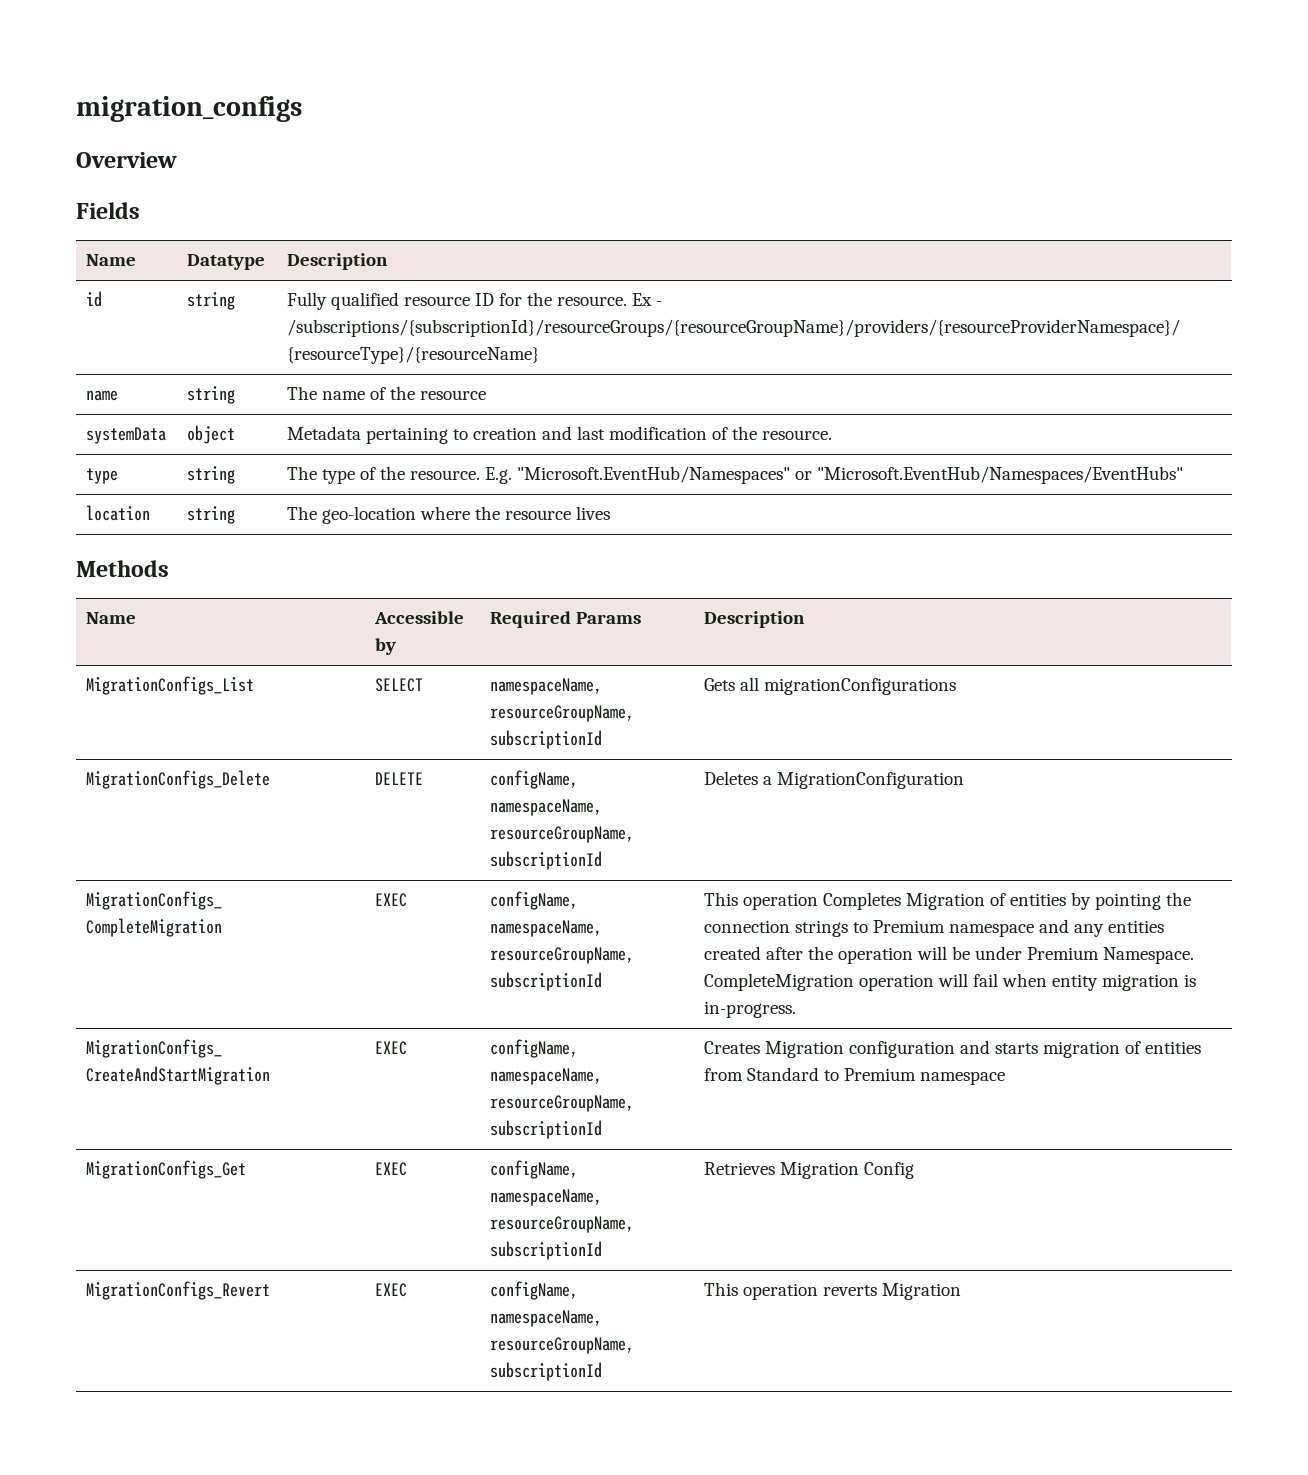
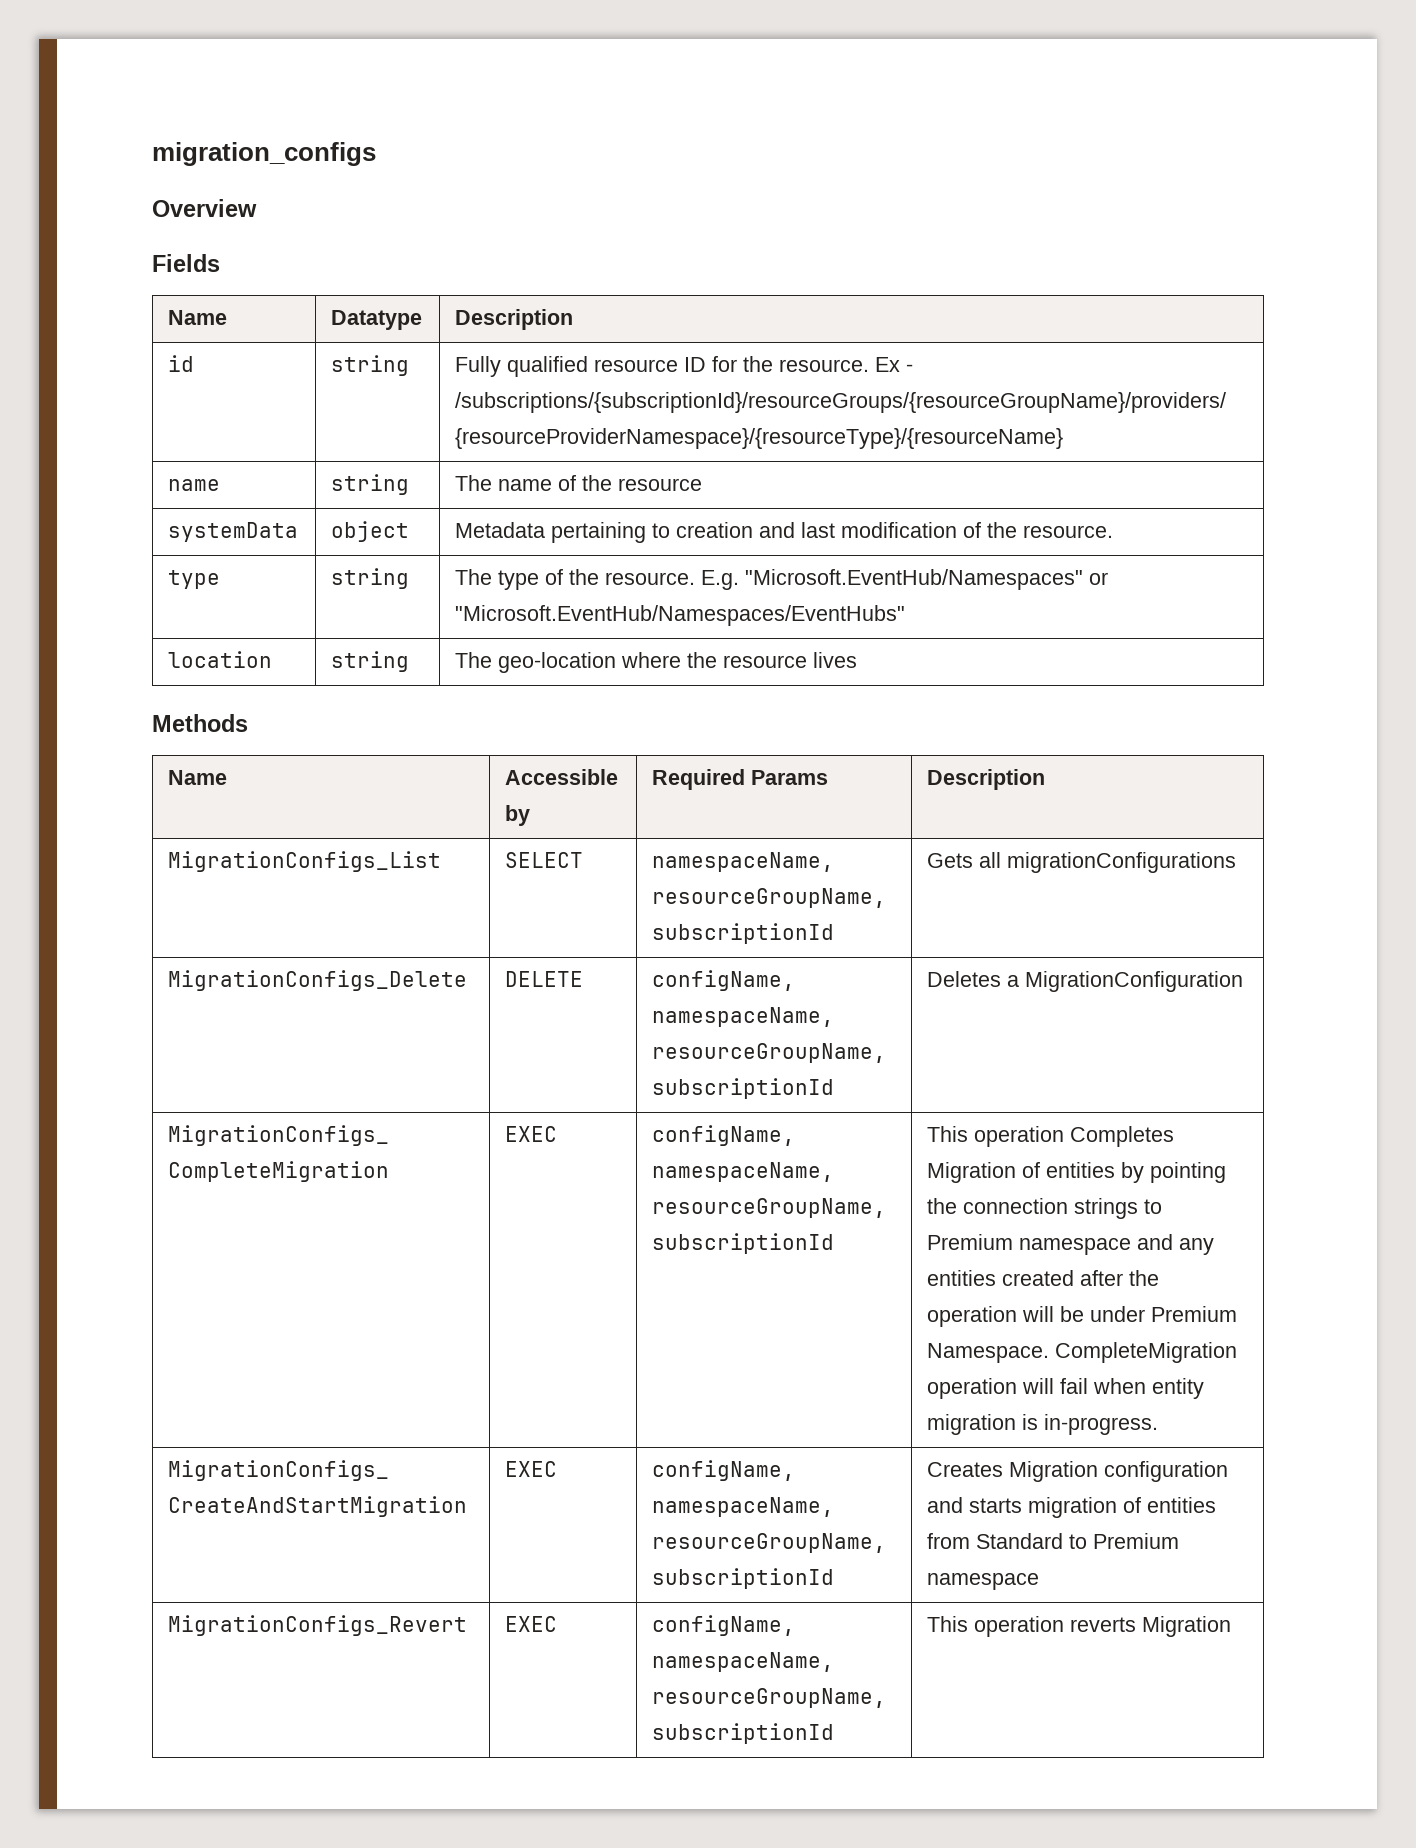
[86,1160,247,1179] [375,1162,408,1176] [490,1160,579,1179] [490,1189,603,1206] [490,1216,635,1233] [490,1241,603,1260] [704,1162,915,1179] // MigrationConfigs_Get | EXEC | configName, namespaceName, resourceGroupName, subscriptionId | Retrieves Migration Config -> (1040, 1581) none

